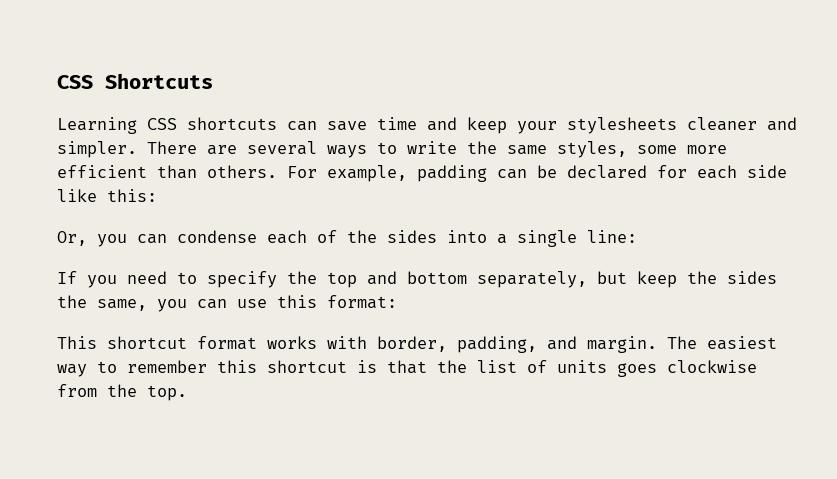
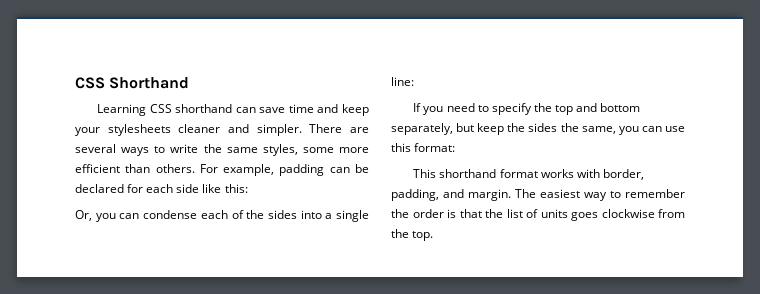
[57,73,213,89] CSS Shortcuts -> [75,77,190,89] CSS Shorthand
[187,117,277,130] shortcuts -> [175,104,233,113] shorthand
[107,336,187,349] shortcut -> [439,169,497,178] shorthand
[217,360,347,373] this shortcut -> [391,209,444,218] the order

